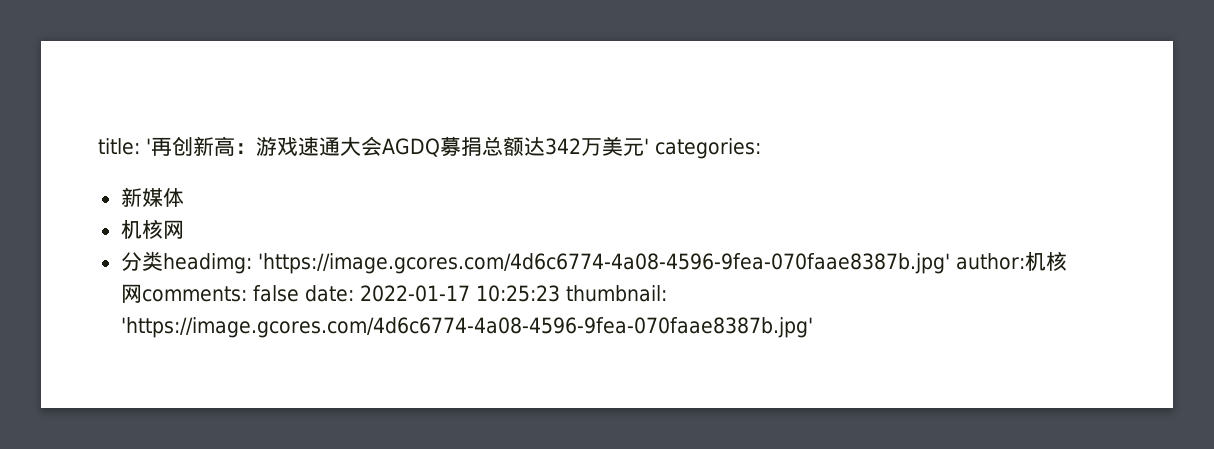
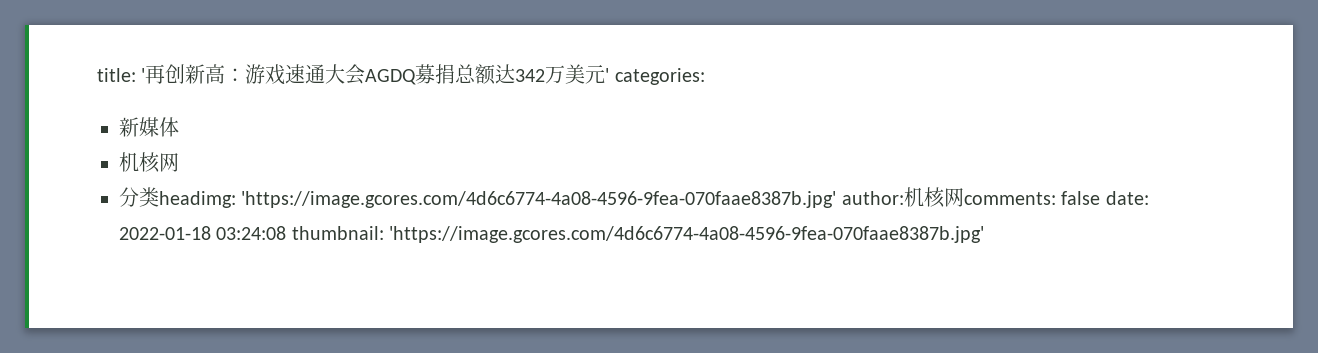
[359,285,560,302] 2022-01-17 10:25:23 -> [119,226,287,240] 2022-01-18 03:24:08

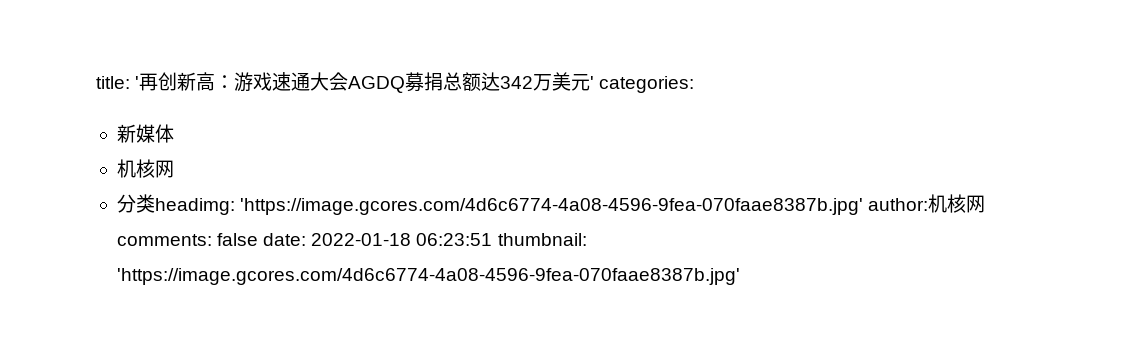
[216,226,287,240] 03:24:08 -> [416,233,493,246] 06:23:51

